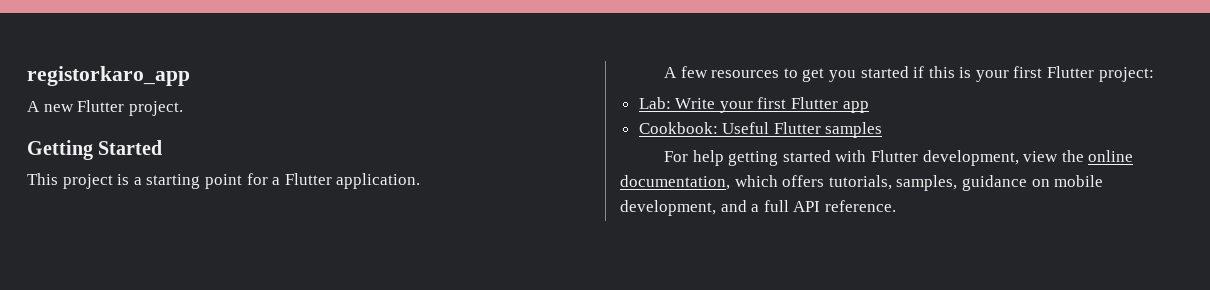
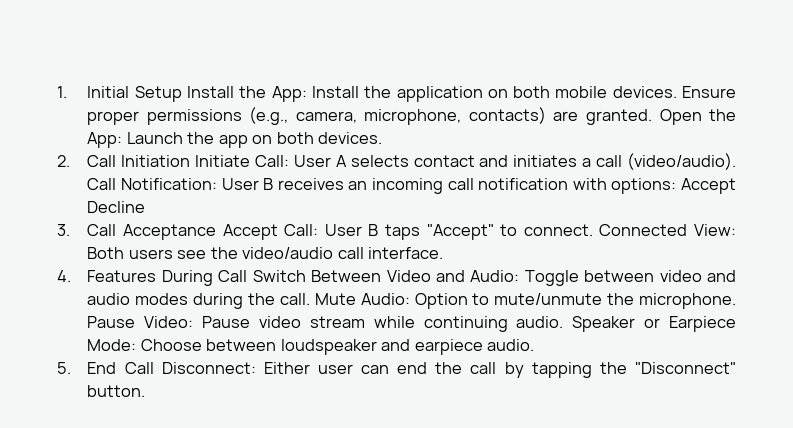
[27,66,190,86] [27,100,183,116] [27,140,163,160] [27,173,421,189] [663,66,1154,82] [638,97,869,113] [638,122,883,138] [663,150,1134,166] [620,175,1104,191] [620,200,896,216] registorkaro_app // A new Flutter project. // Getting Started // This project is a starting point for a Flutter application. // A few resources to get you started if this is your first Flutter project: // Lab: Write your first Flutter app // Cookbook: Useful Flutter samples // For help getting started with Flutter development, view the online documentation, which offers tutorials, samples, guidance on mobile development, and a full API reference. -> [57,86,736,102] [87,107,737,125] [87,132,383,148] [57,153,736,170] [87,178,737,194] [87,201,146,213] [57,224,736,240] [87,247,444,259] [57,270,736,286] [87,293,736,309] [87,316,737,332] [87,339,535,355] [57,362,736,378] [87,385,146,397] 1. Initial Setup Install the App: Install the application on both mobile devices. Ensure proper permissions (e.g., camera, microphone, contacts) are granted. Open the App: Launch the app on both devices. // 2. Call Initiation Initiate Call: User A selects contact and initiates a call (video/audio). Call Notification: User B receives an incoming call notification with options: Accept Decline // 3. Call Acceptance Accept Call: User B taps "Accept" to connect. Connected View: Both users see the video/audio call interface. // 4. Features During Call Switch Between Video and Audio: Toggle between video and audio modes during the call. Mute Audio: Option to mute/unmute the microphone. Pause Video: Pause video stream while continuing audio. Speaker or Earpiece Mode: Choose between loudspeaker and earpiece audio. // 5. End Call Disconnect: Either user can end the call by tapping the "Disconnect" button.

